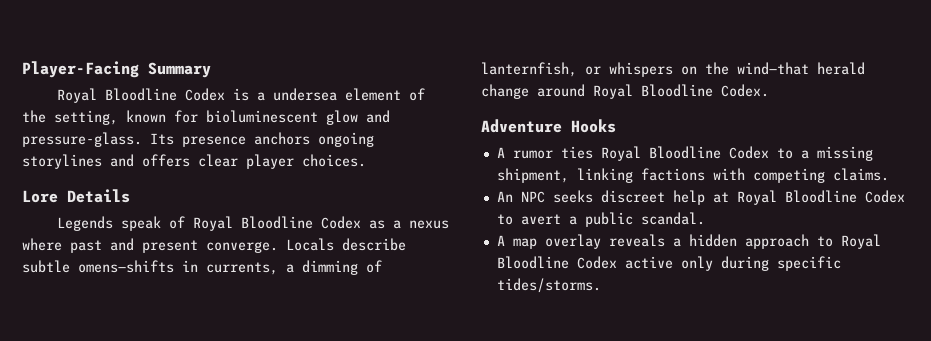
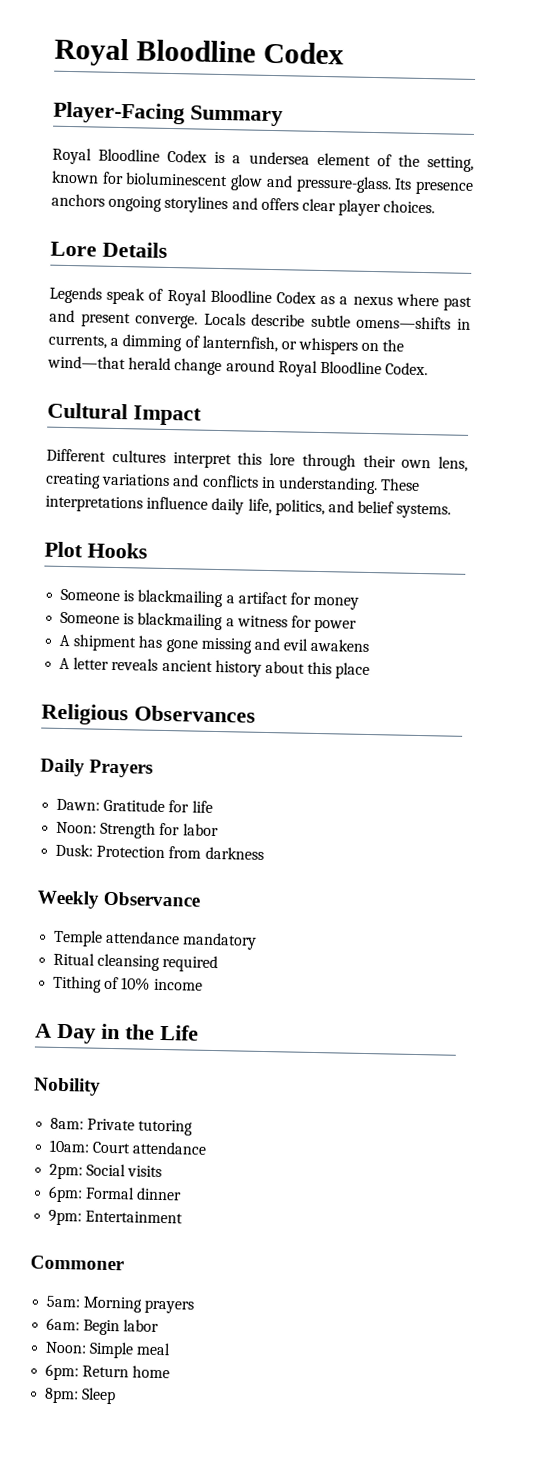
(22, 69) none -> [54,37,344,67] Royal Bloodline Codex //
[481,119,616,133] [496,146,873,161] [496,168,889,183] [496,190,905,205] [496,212,705,227] [496,234,881,249] [496,256,841,271] [496,278,601,293] Adventure Hooks // A rumor ties Royal Bloodline Codex to a missing shipment, linking factions with competing claims. // An NPC seeks discreet help at Royal Bloodline Codex to avert a public scandal. // A map overlay reveals a hidden approach to Royal Bloodline Codex active only during specific tides/storms. -> [47,402,202,426] [46,448,468,472] [45,472,421,495] [45,495,452,519] [44,541,148,559] [60,588,360,610] [60,611,358,633] [59,634,370,654] [59,657,371,680] [41,703,256,726] [40,758,154,778] [56,798,213,813] [56,821,219,839] [55,843,264,860] [37,890,201,909] [53,929,258,950] [53,952,219,973] [52,975,203,993] [35,1023,199,1044] [33,1077,101,1096] [50,1117,194,1136] [49,1139,208,1155] [49,1163,163,1180] [48,1185,183,1203] [48,1209,184,1226] [30,1255,125,1271] [46,1295,195,1314] [46,1317,160,1336] [45,1341,172,1359] [45,1363,171,1381] [44,1387,117,1405] Cultural Impact // Different cultures interpret this lore through their own lens, creating variations and conflicts in understanding. These interpretations influence daily life, politics, and belief systems. // Plot Hooks // Someone is blackmailing a artifact for money // Someone is blackmailing a witness for power // A shipment has gone missing and evil awakens // A letter reveals ancient history about this place // Religious Observances // Daily Prayers // Dawn: Gratitude for life // Noon: Strength for labor // Dusk: Protection from darkness // Weekly Observance // Temple attendance mandatory // Ritual cleansing required // Tithing of 10% income // A Day in the Life // Nobility // 8am: Private tutoring // 10am: Court attendance // 2pm: Social visits // 6pm: Formal dinner // 9pm: Entertainment // Commoner // 5am: Morning prayers // 6am: Begin labor // Noon: Simple meal // 6pm: Return home // 8pm: Sleep

